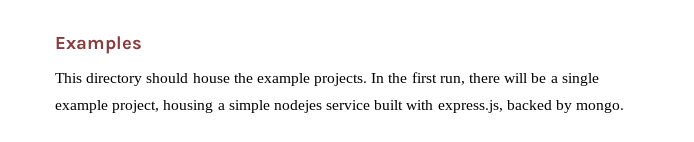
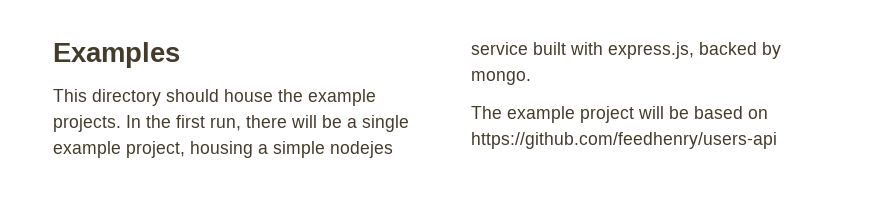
(625, 107) none -> [471,106,768,123] [471,132,777,149] // The example project will be based on https://github.com/feedhenry/users-api

